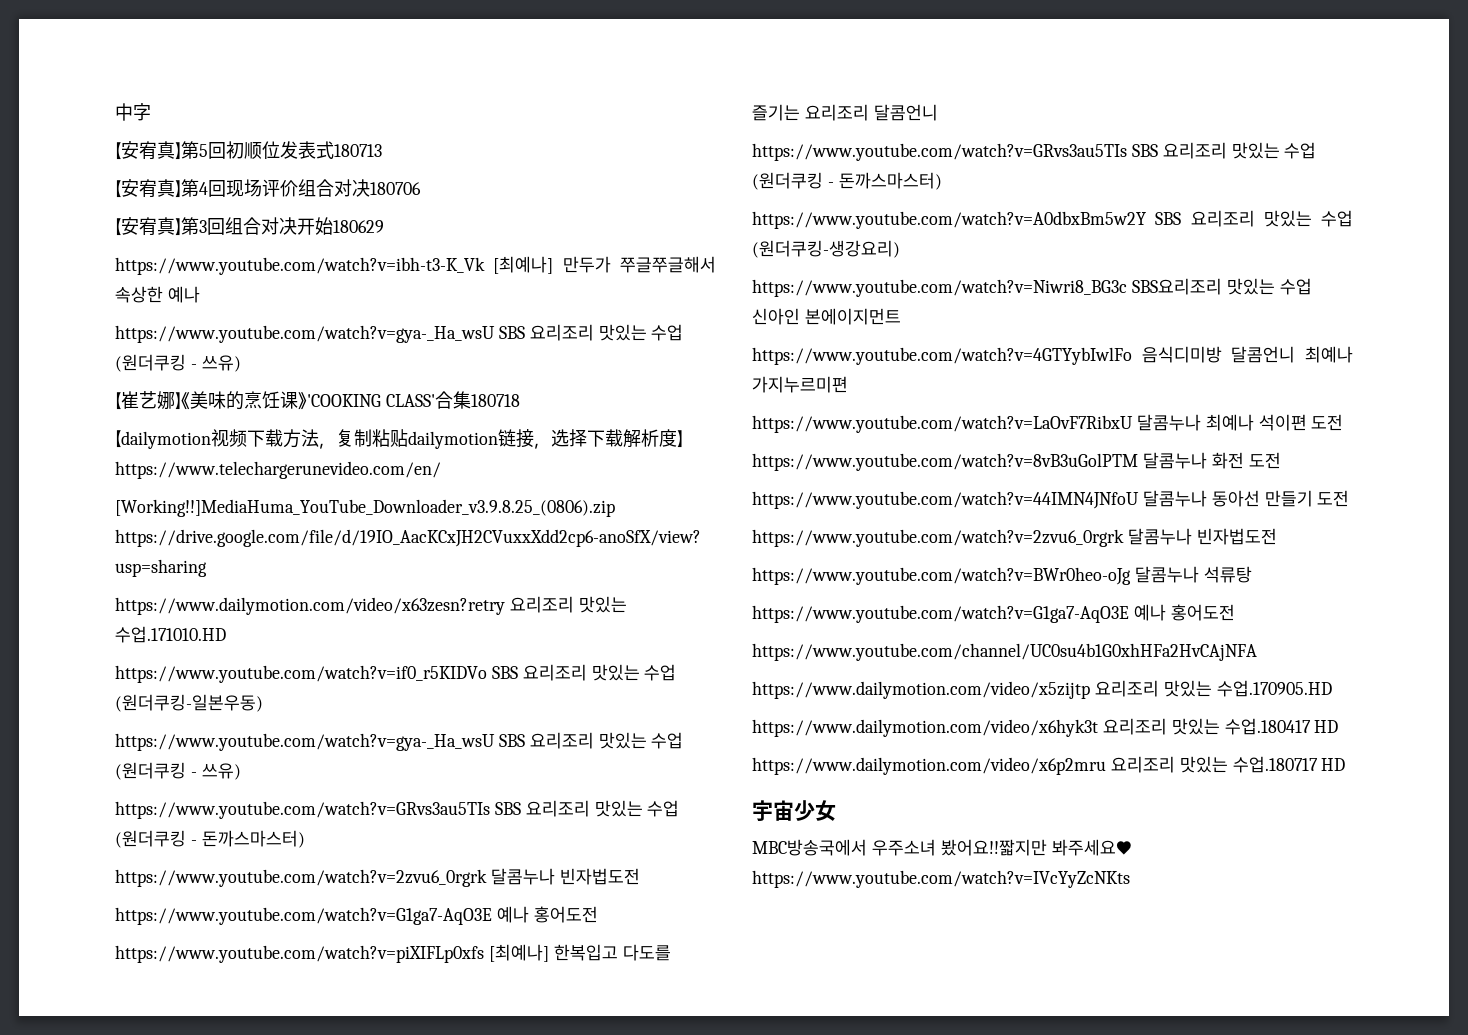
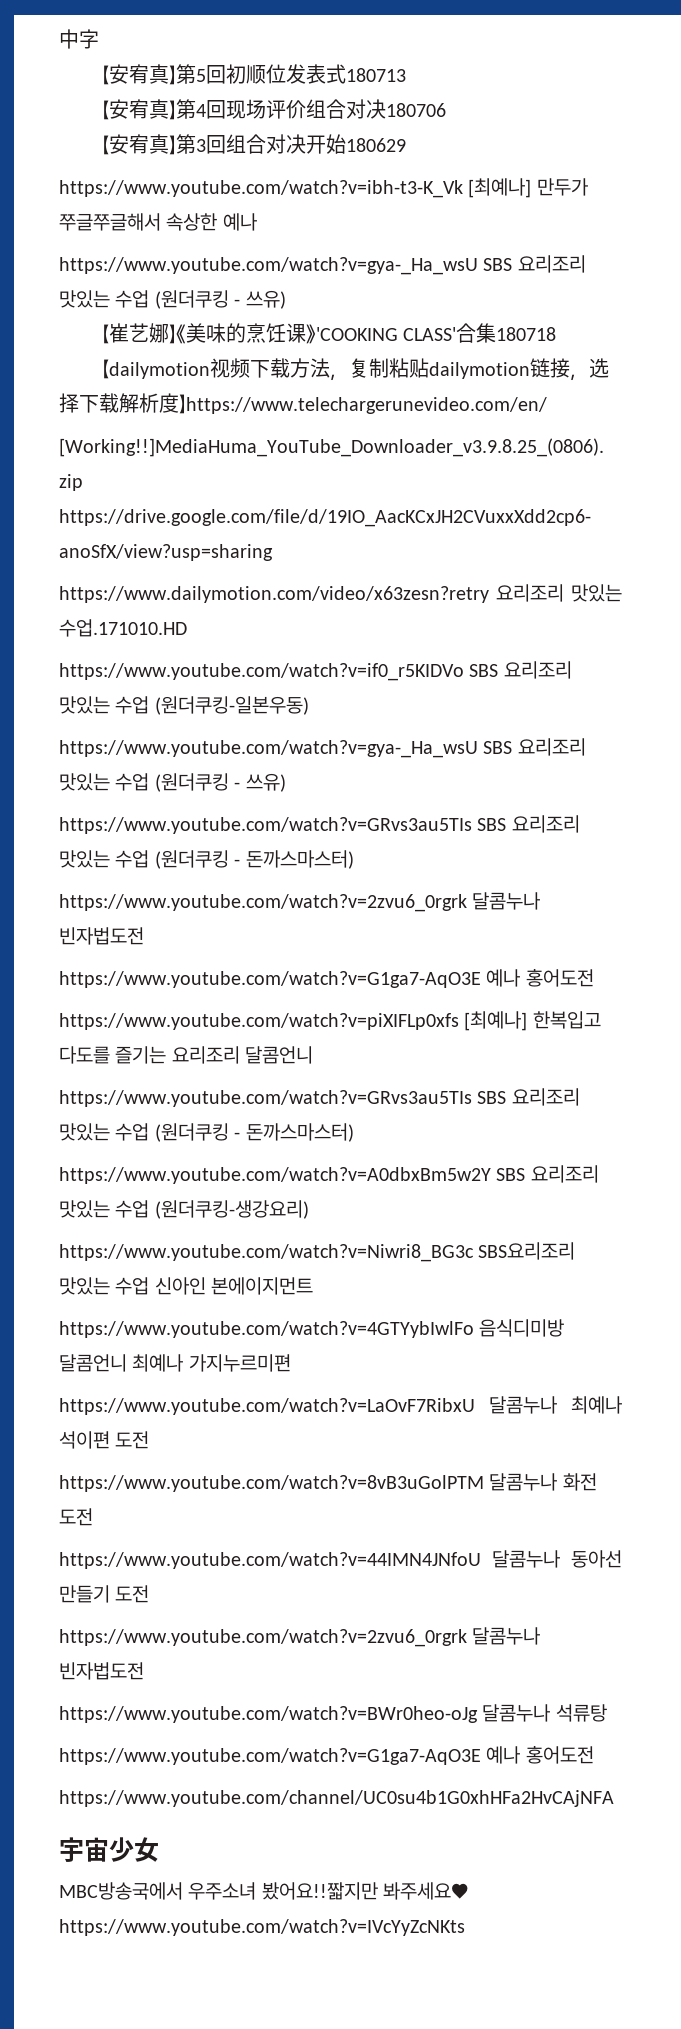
[752,680,1332,699] [752,718,1339,737] [752,756,1346,775] // https://www.dailymotion.com/video/x5zijtp 요리조리 맛있는 수업.170905.HD // https://www.dailymotion.com/video/x6hyk3t 요리조리 맛있는 수업.180417 HD // https://www.dailymotion.com/video/x6p2mru 요리조리 맛있는 수업.180717 HD -> (614, 1798) none

